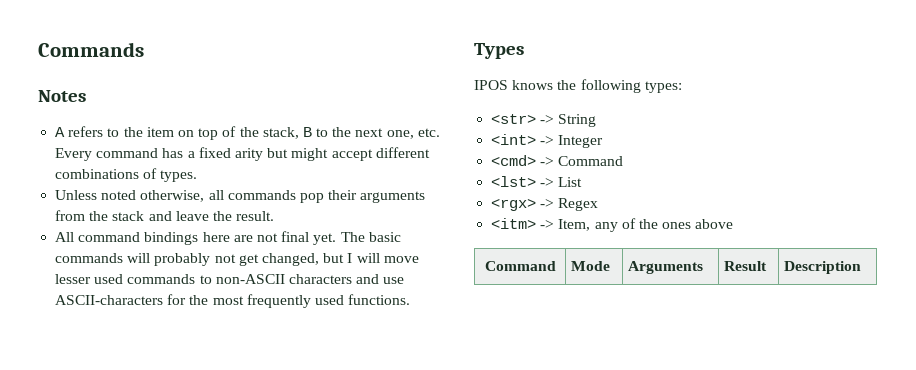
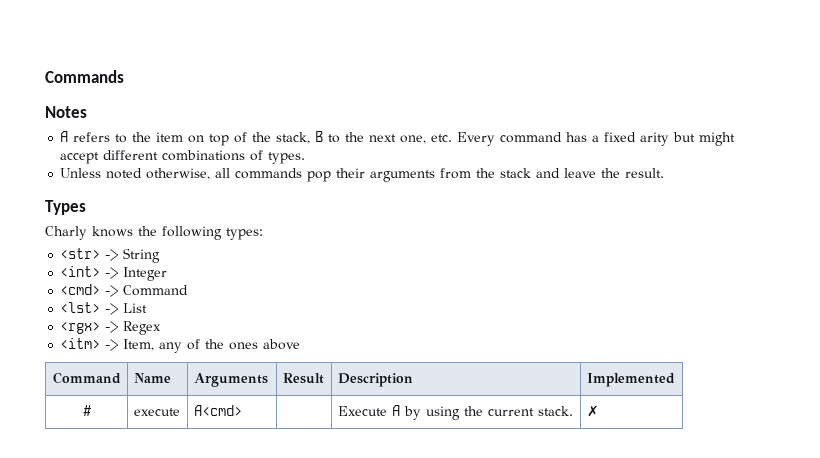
[55,231,401,245] [55,253,419,266] [55,274,405,284] [55,294,411,308] // All command bindings here are not final yet. The basic commands will probably not get changed, but I will move lesser used commands to non-ASCII characters and use ASCII-characters for the most frequently used functions. -> (665, 173) none
[474,80,508,90] IPOS -> [45,226,87,240] Charly
[571,261,611,271] Mode -> [133,373,171,383] Name
(862, 267) none -> [586,373,675,387] [82,405,91,416] [133,408,180,416] [193,405,242,416] [337,405,573,420] [586,405,599,417] | Implemented // # | execute | A<cmd> | | Execute A by using the current stack. | ✗

